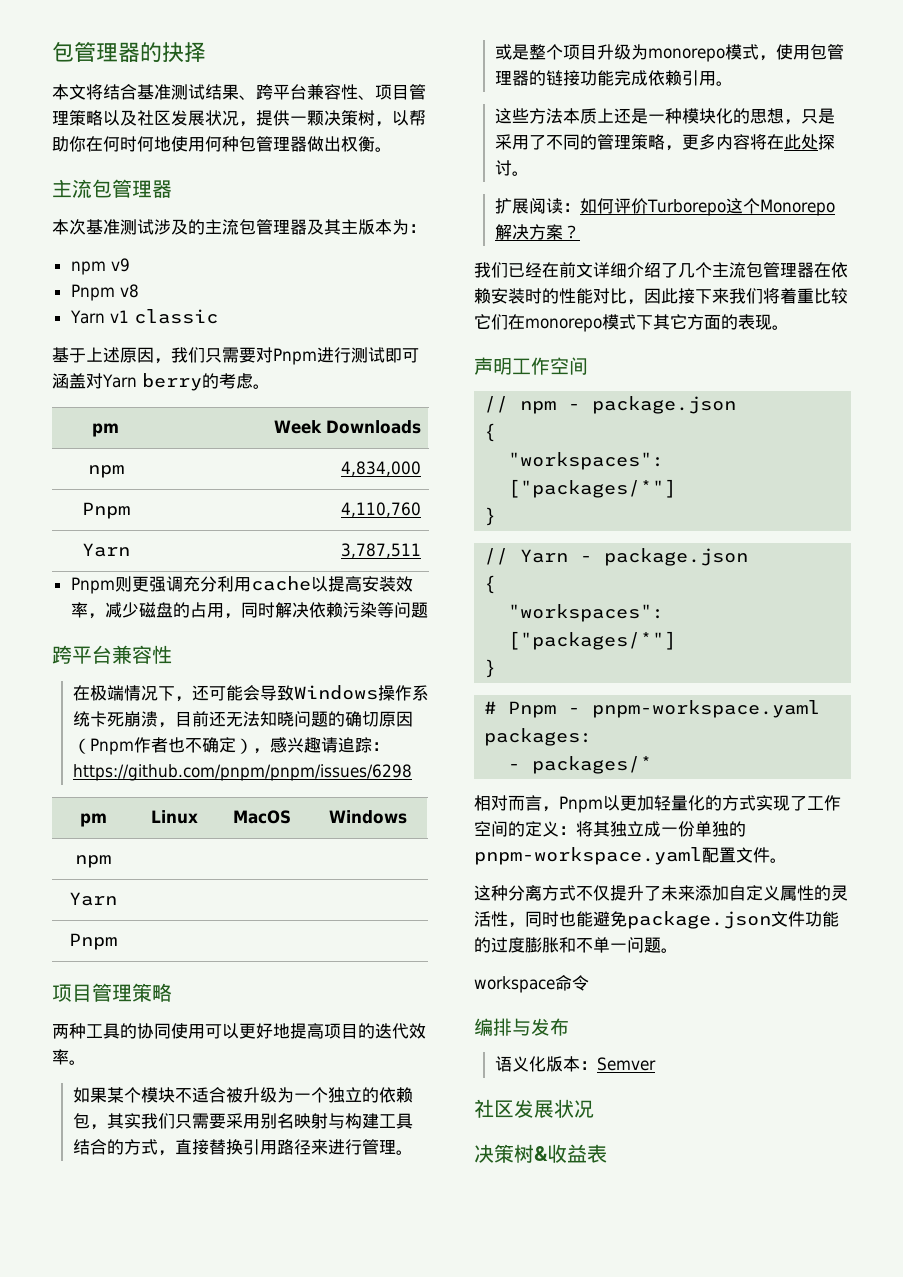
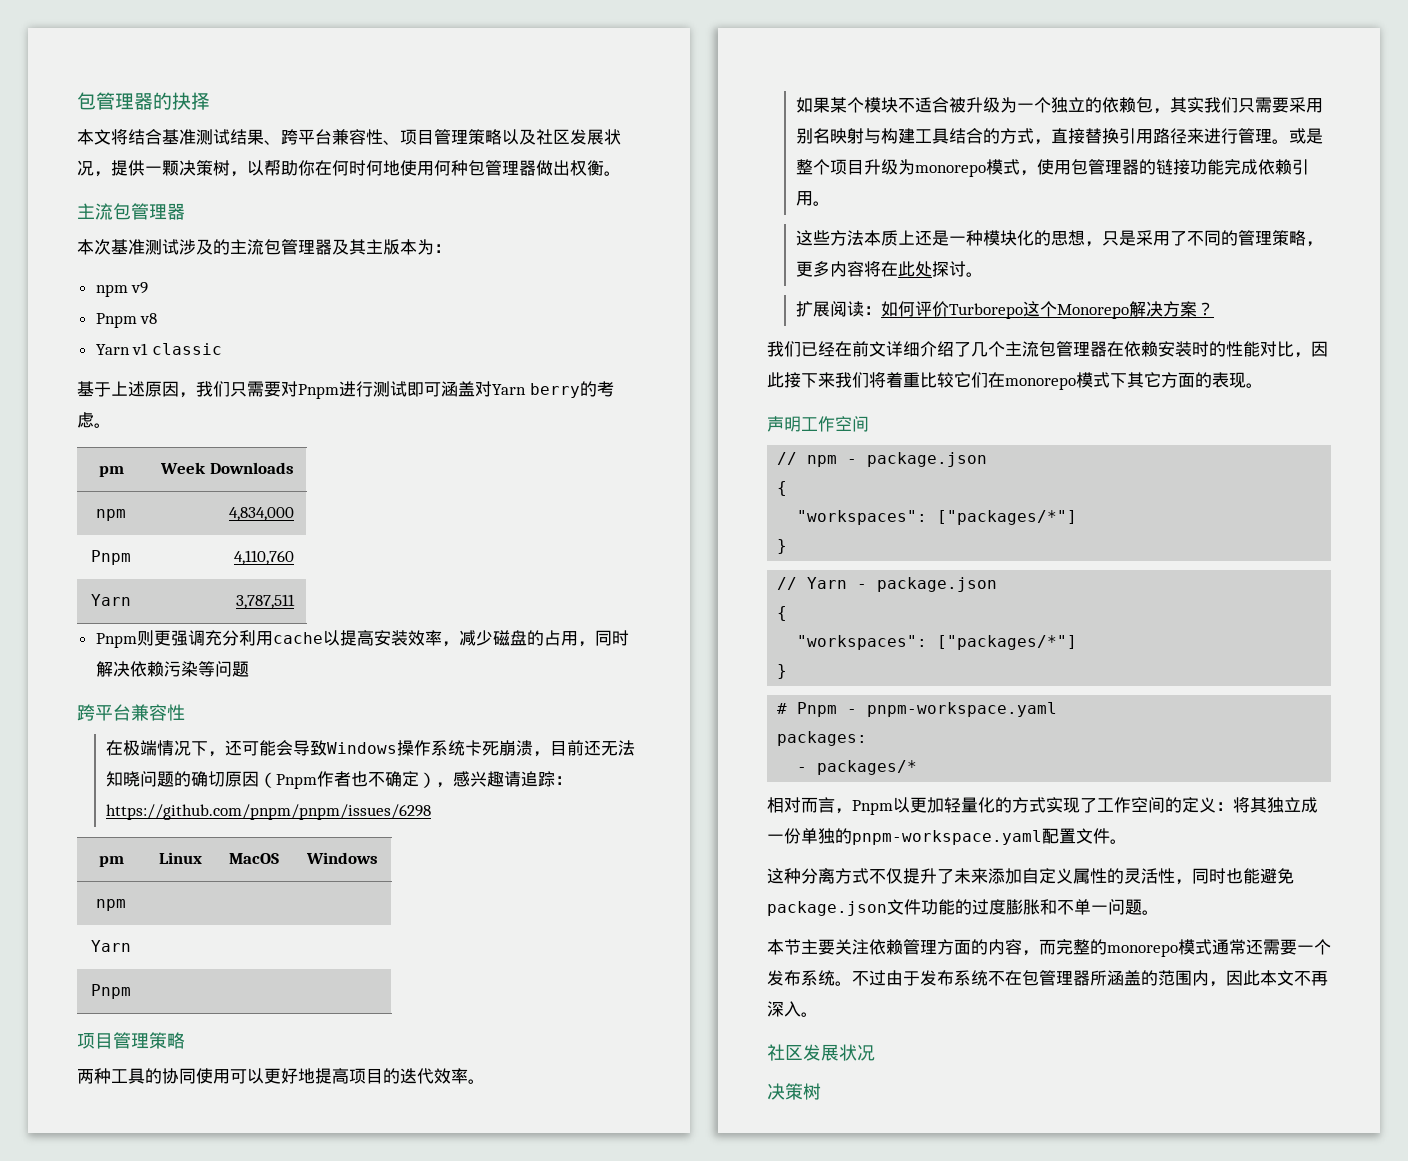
[474,975,589,993] [474,1018,569,1036] [494,1056,656,1072] workspace命令 // 编排与发布 // 语义化版本：Semver -> [767,939,1331,957] [767,970,1328,987] [767,1001,818,1017] 本节主要关注依赖管理方面的内容，而完整的monorepo模式通常还需要一个发布系统。不过由于发布系统不在包管理器所涵盖的范围内，因此本文不再深入。
[534,1144,607,1163] &收益表 -> (821, 1091) none

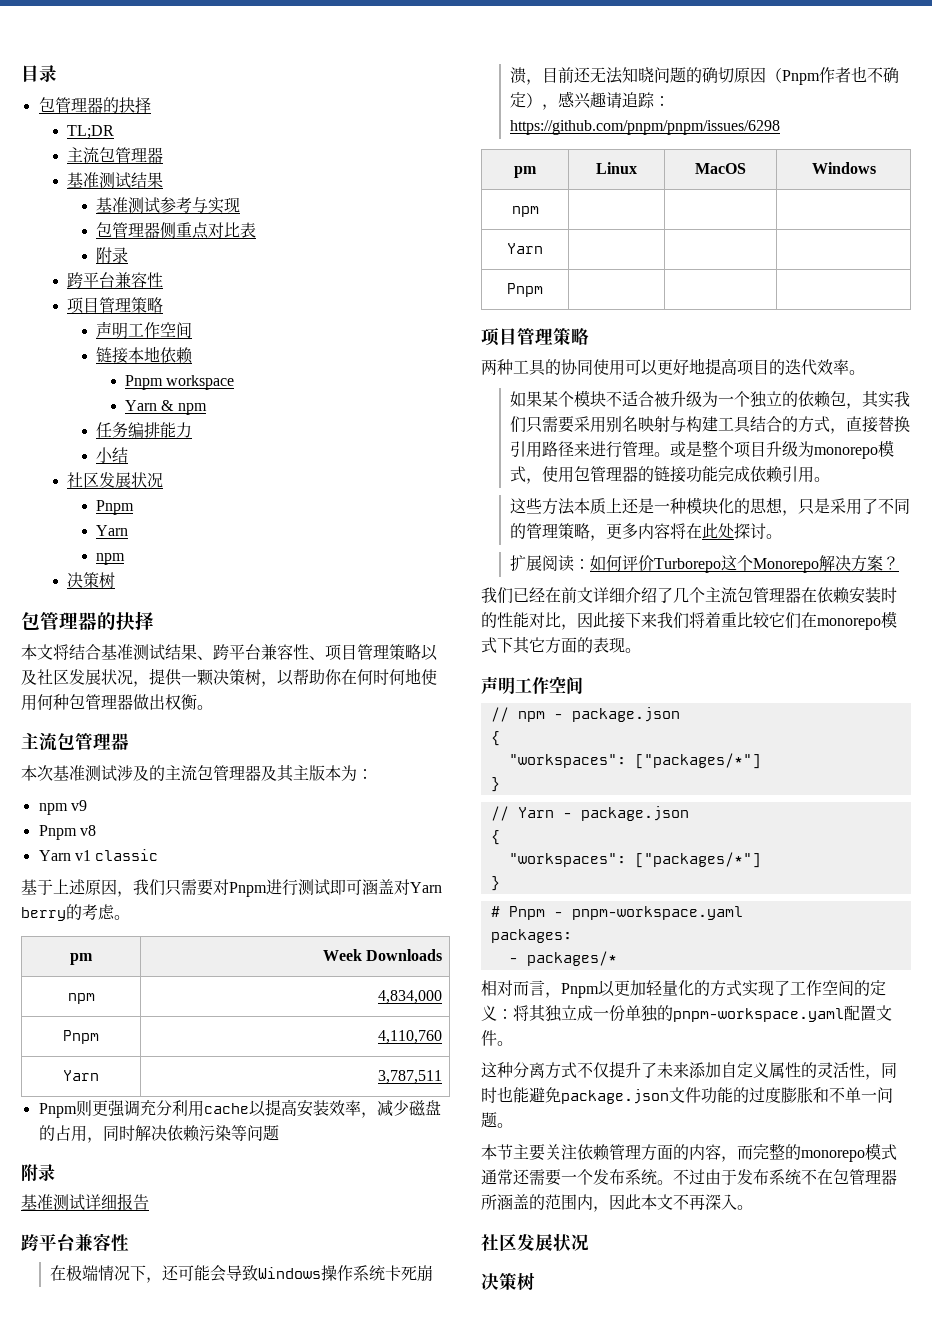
(77, 101) none -> [21,65,57,82] [38,97,151,113] [67,125,115,139] [67,147,164,163] [67,172,164,188] [96,197,241,214] [96,222,257,239] [96,247,129,264] [67,272,164,288] [67,297,164,314] [96,321,193,339] [96,346,194,364] [124,375,235,390] [124,400,207,415] [96,422,193,438] [96,447,129,463] [67,472,164,488] [96,500,135,515] [96,525,129,536] [96,553,126,565] [67,572,116,588] 目录 // 包管理器的抉择 // TL;DR // 主流包管理器 // 基准测试结果 // 基准测试参考与实现 // 包管理器侧重点对比表 // 附录 // 跨平台兼容性 // 项目管理策略 // 声明工作空间 // 链接本地依赖 // Pnpm workspace // Yarn & npm // 任务编排能力 // 小结 // 社区发展状况 // Pnpm // Yarn // npm // 决策树 //
(249, 669) none -> [21,1164,55,1182] [21,1193,149,1210] // 附录 // 基准测试详细报告

